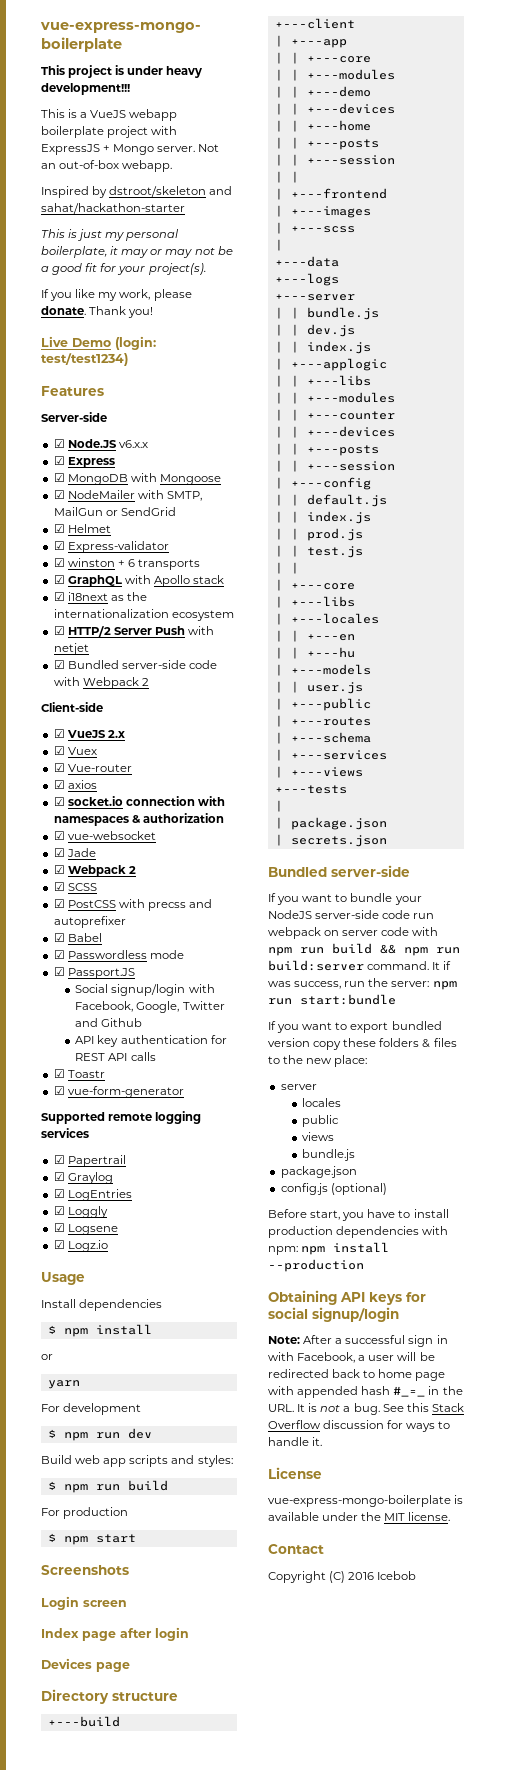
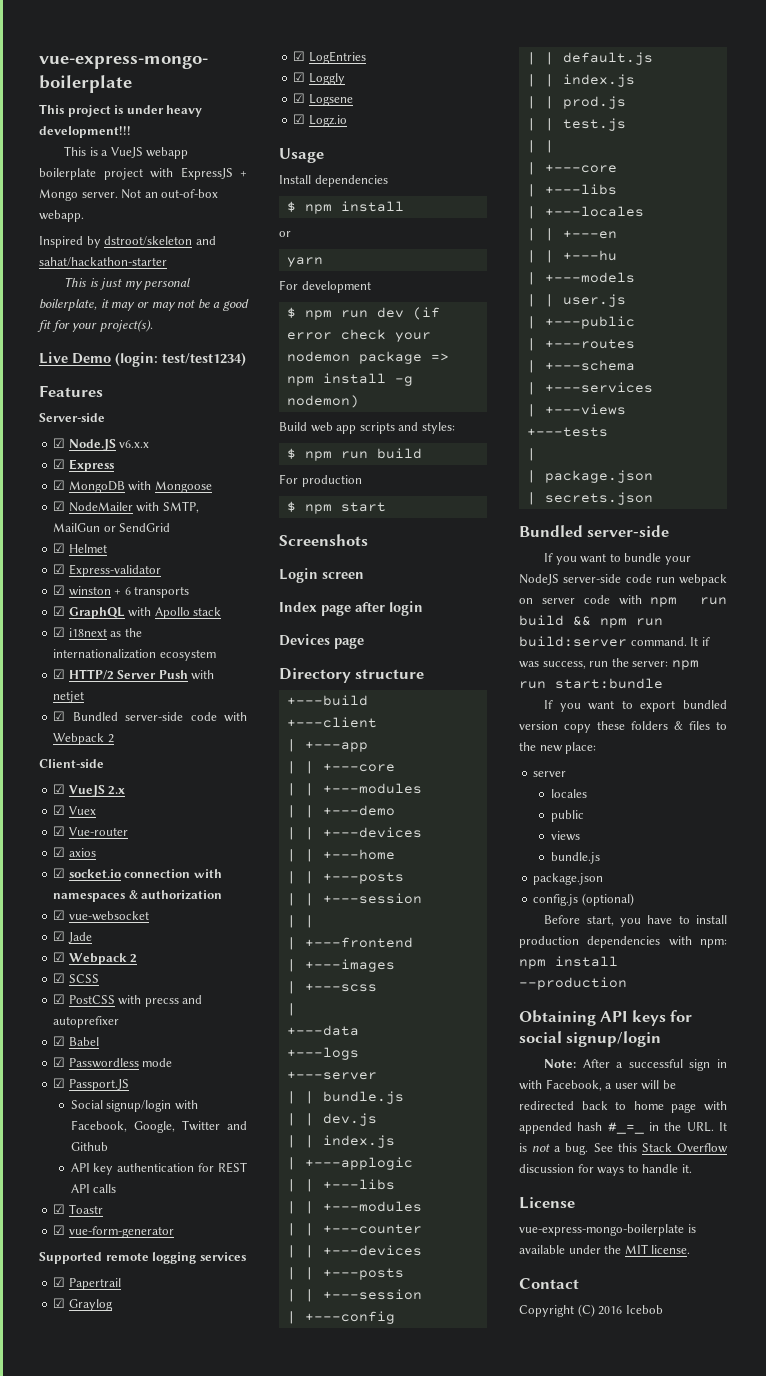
[41,289,192,301] [41,306,154,318] // If you like my work, please donate. Thank you! -> (153, 325) none
(152, 1433) none -> [412,307,440,320] [286,329,431,342] [286,351,449,364] [286,373,413,386] [286,395,359,408] (if error check your nodemon package => npm install -g nodemon)

